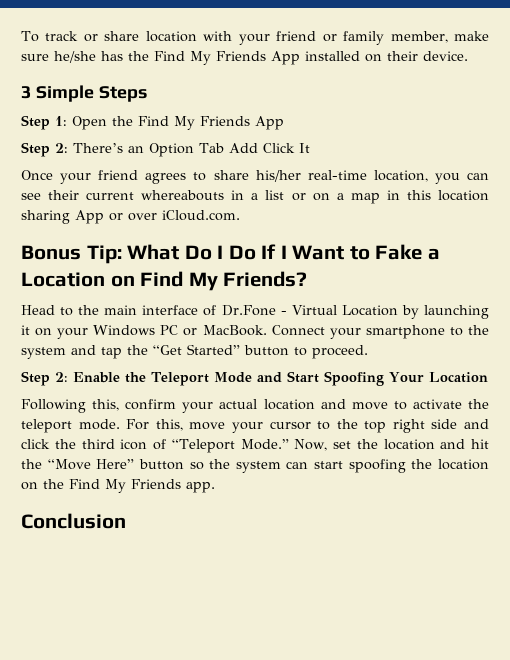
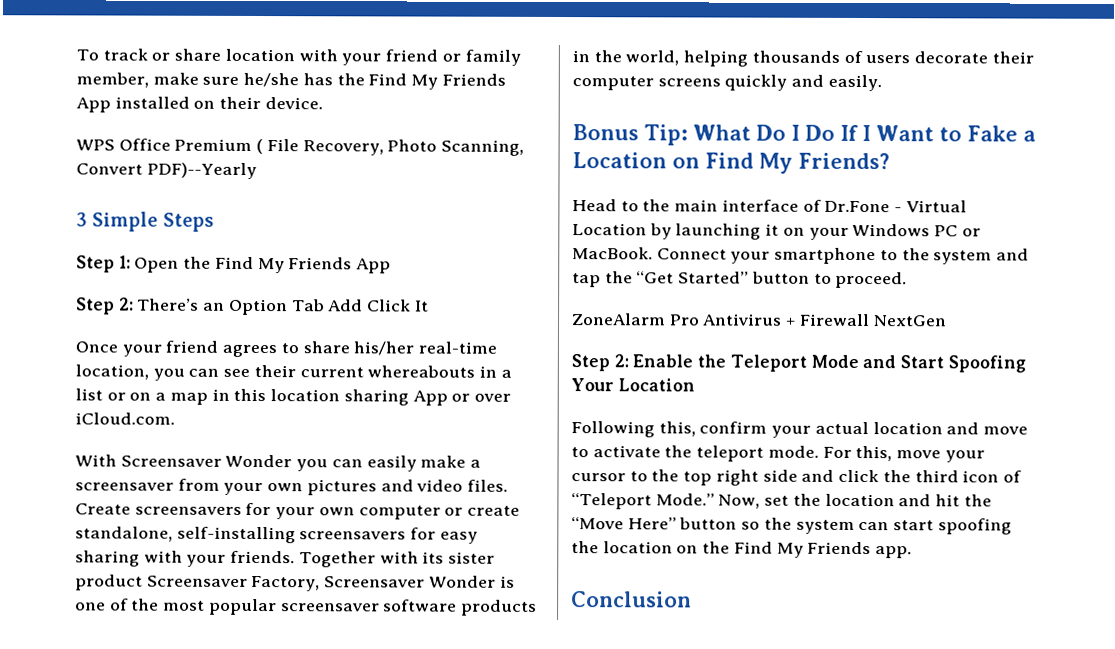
(468, 56) none -> [76,138,525,156] [76,162,257,180] // WPS Office Premium ( File Recovery, Photo Scanning, Convert PDF)--Yearly
(240, 215) none -> [75,454,482,472] [75,478,509,496] [75,502,521,520] [75,526,478,544] [75,550,496,568] [75,574,515,592] [75,598,538,616] [572,50,1034,67] [572,74,882,92] // With Screensaver Wonder you can easily make a screensaver from your own pictures and video files. Create screensavers for your own computer or create standalone, self-installing screensavers for easy sharing with your friends. Together with its sister product Screensaver Factory, Screensaver Wonder is one of the most popular screensaver software products in the world, helping thousands of users decorate their computer screens quickly and easily.
(368, 352) none -> [571,313,947,327] // ZoneAlarm Pro Antivirus + Firewall NextGen

